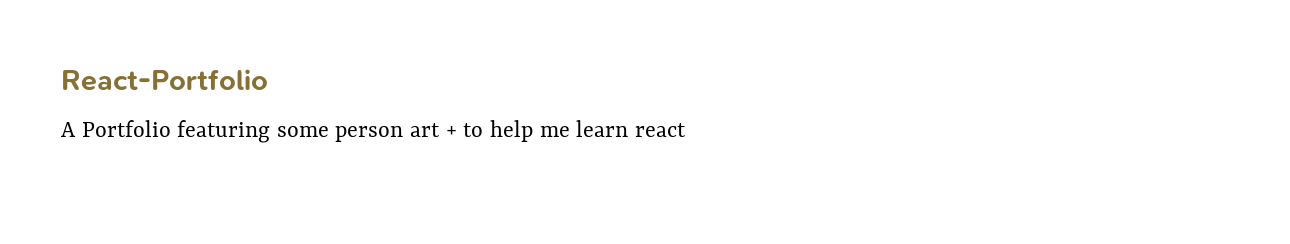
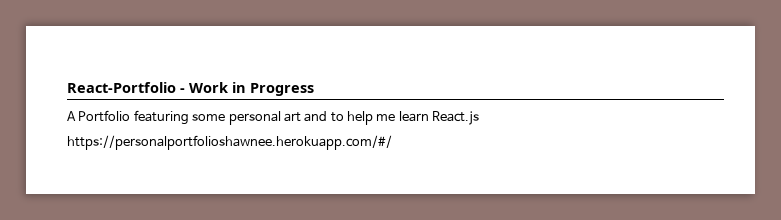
(268, 80) none -> [180,82,314,96] - Work in Progress
[335,123,457,142] person art + -> [228,111,328,125] personal art and
[634,123,686,137] react -> [432,111,480,125] [67,135,392,150] React.js // https://personalportfolioshawnee.herokuapp.com/#/

